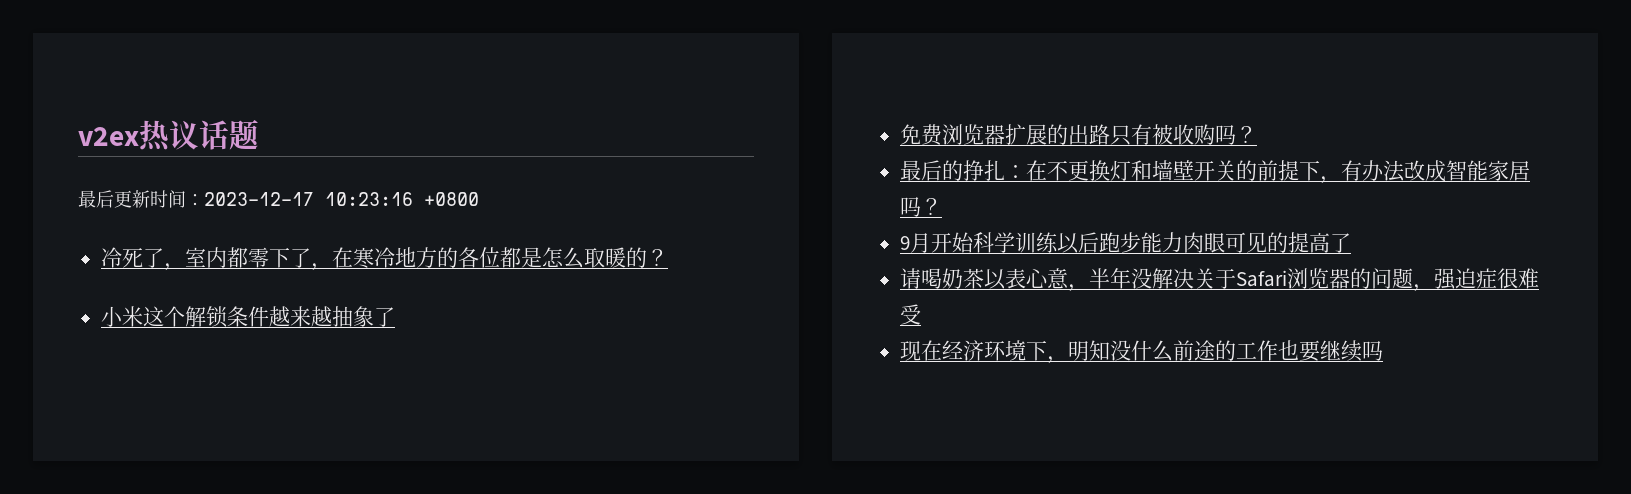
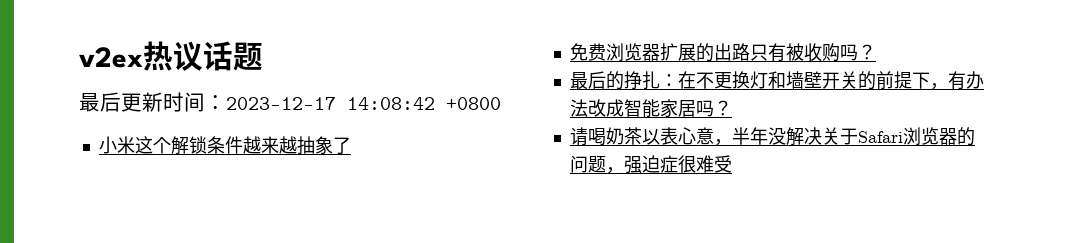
[325,192,413,206] 10:23:16 -> [347,97,435,110] 14:08:42
[101,247,669,271] // 冷死了，室内都零下了，在寒冷地方的各位都是怎么取暖的？ -> (501, 103) none
[900,232,1352,254] // 9月开始科学训练以后跑步能力肉眼可见的提高了 -> (732, 108) none
[900,340,1384,364] // 现在经济环境下，明知没什么前途的工作也要继续吗 -> (732, 164) none

